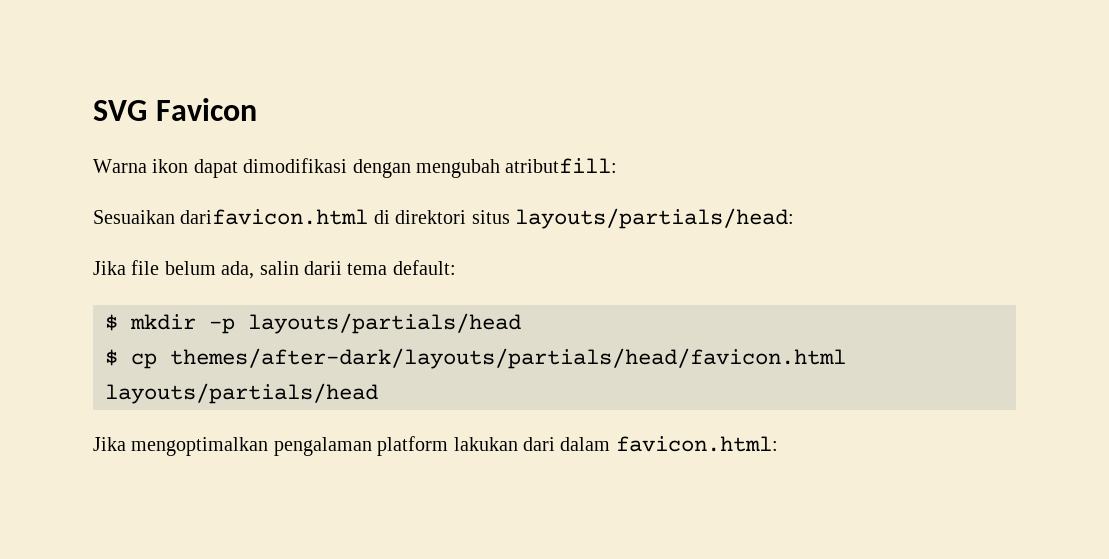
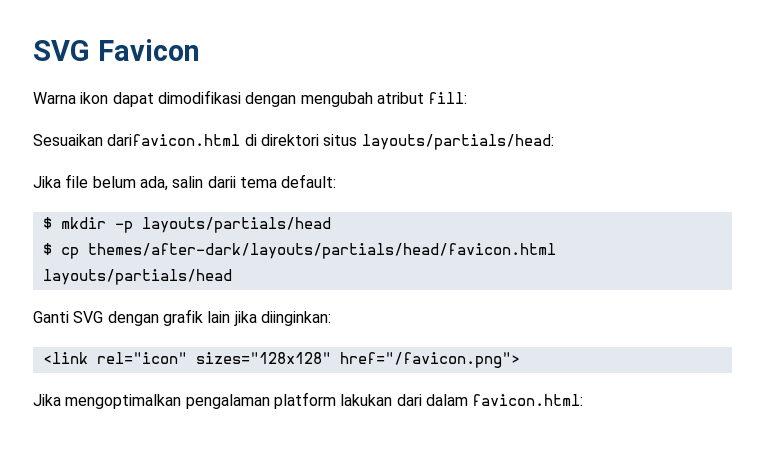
[505,158,618,173] atributfill: -> [376,92,468,104] atribut fill:
(378, 393) none -> [33,309,331,326] [42,352,520,368] // Ganti SVG dengan grafik lain jika diinginkan: // <link rel="icon" sizes="128x128" href="/favicon.png">

